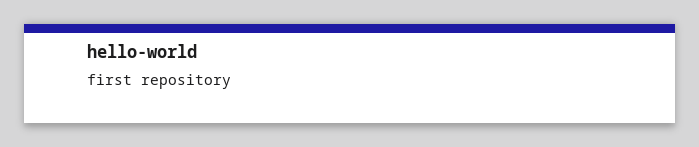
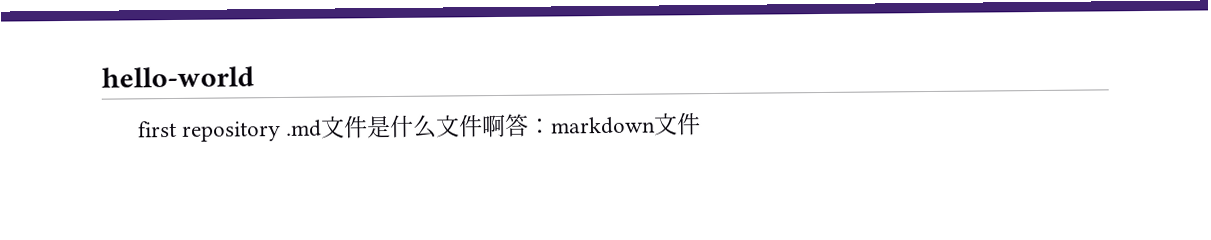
(231, 81) none -> [285,112,702,139] .md文件是什么文件啊答：markdown文件

